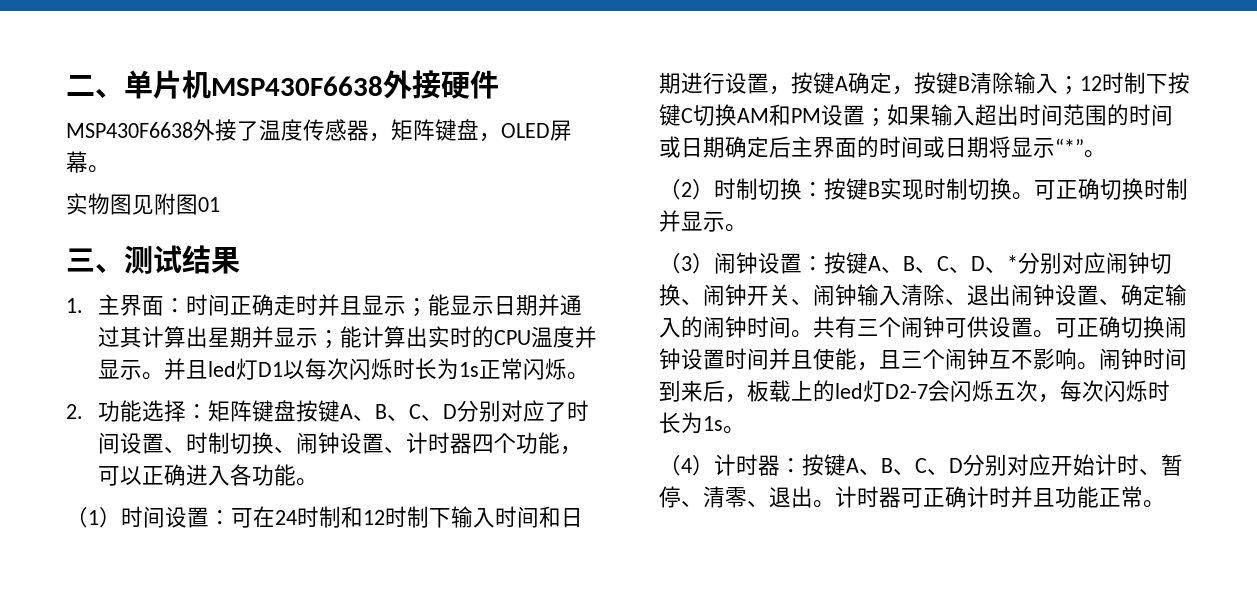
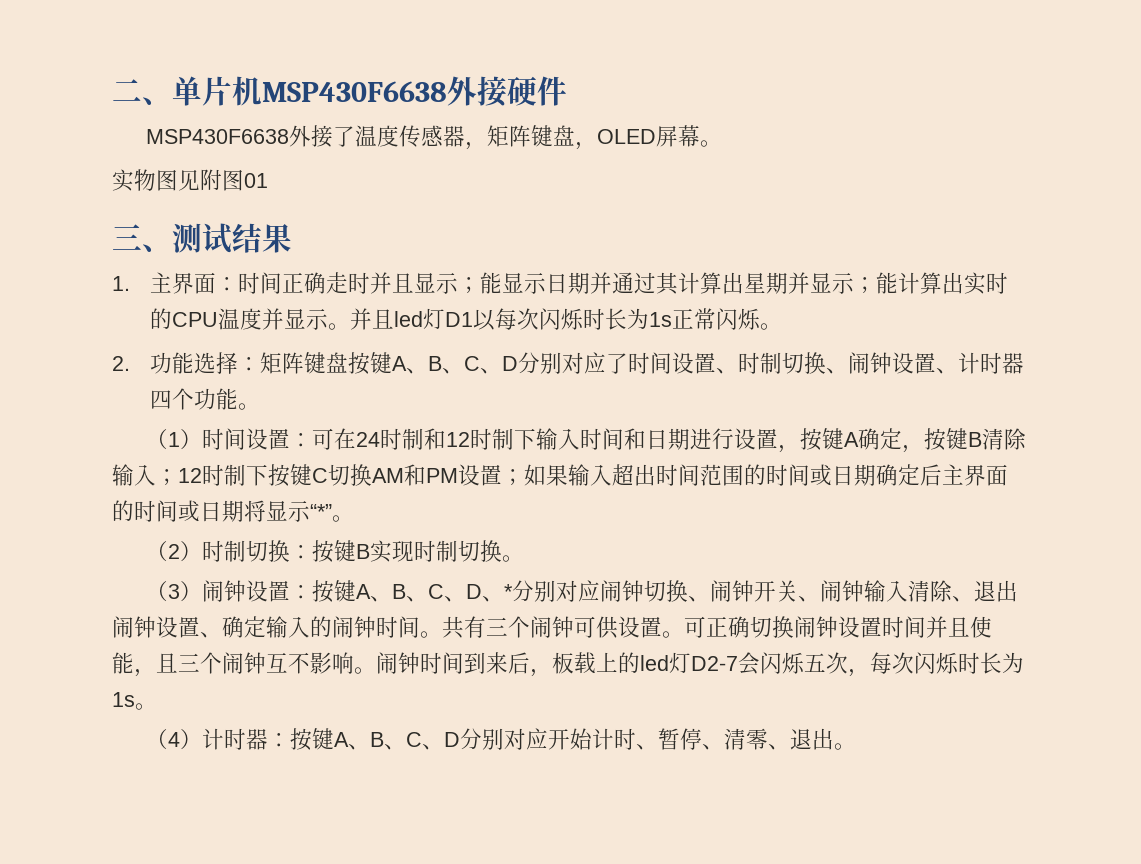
[559,446,582,455] [97,464,296,486] ，可以正确进入各功能 -> (238, 399) none
[1034,178,1188,200] [659,210,747,232] 可正确切换时制并显示。 -> (525, 558) none
[835,486,1165,508] 计时器可正确计时并且功能正常。 -> (857, 746) none

